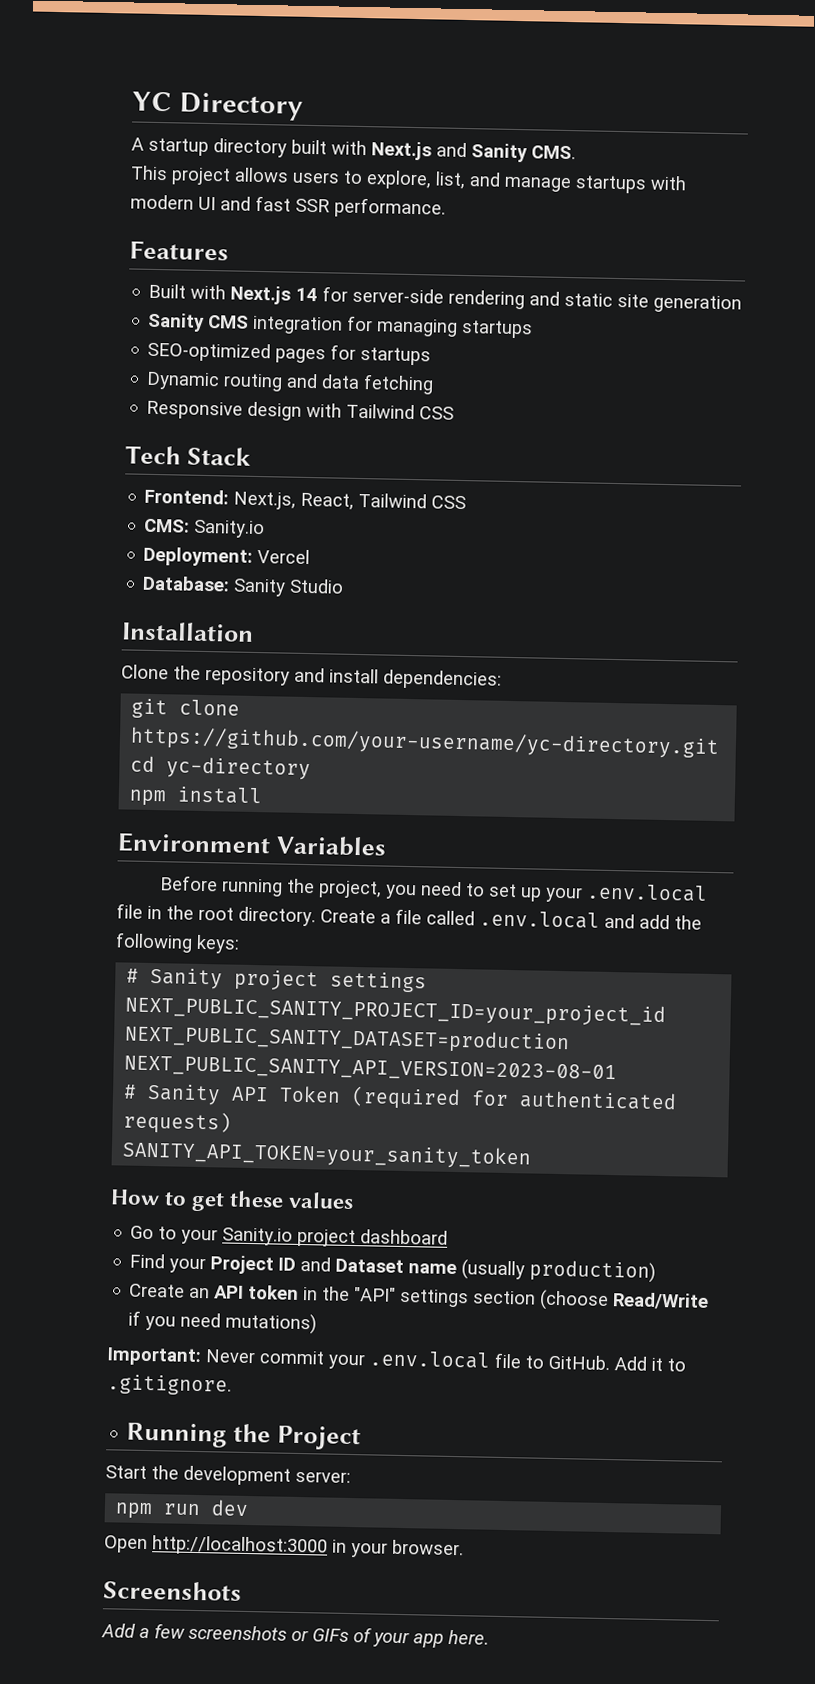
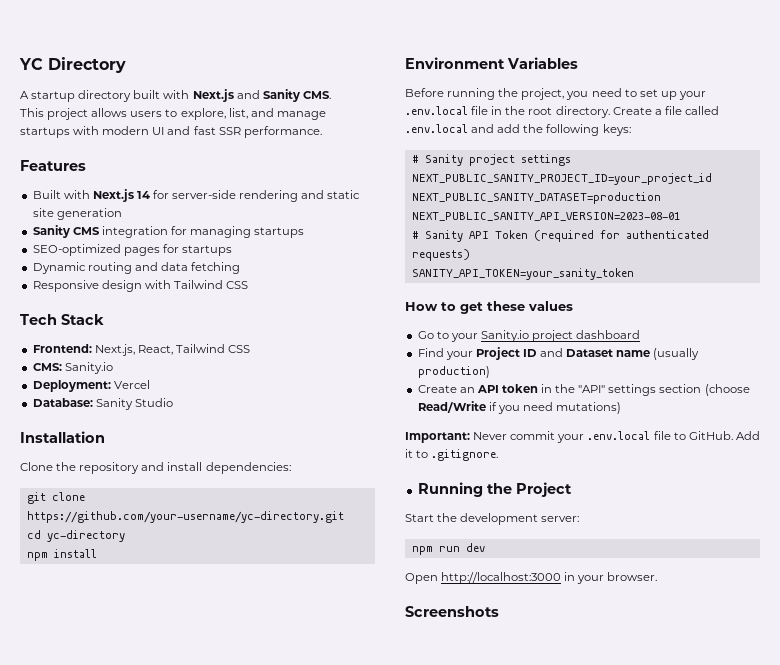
[101,1623,490,1648] // Add a few screenshots or GIFs of your app here. -> (499, 611) none

